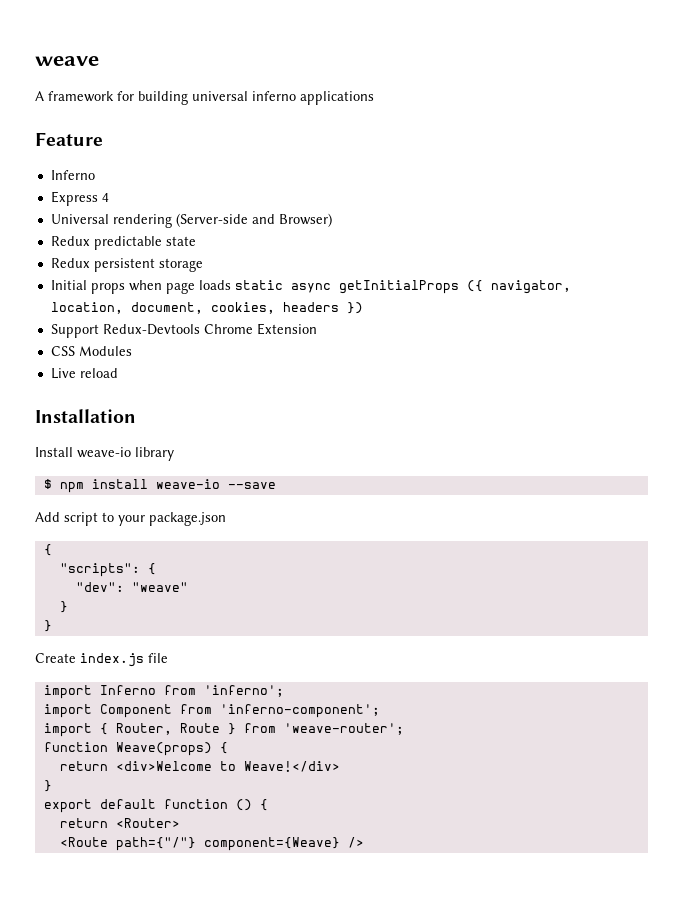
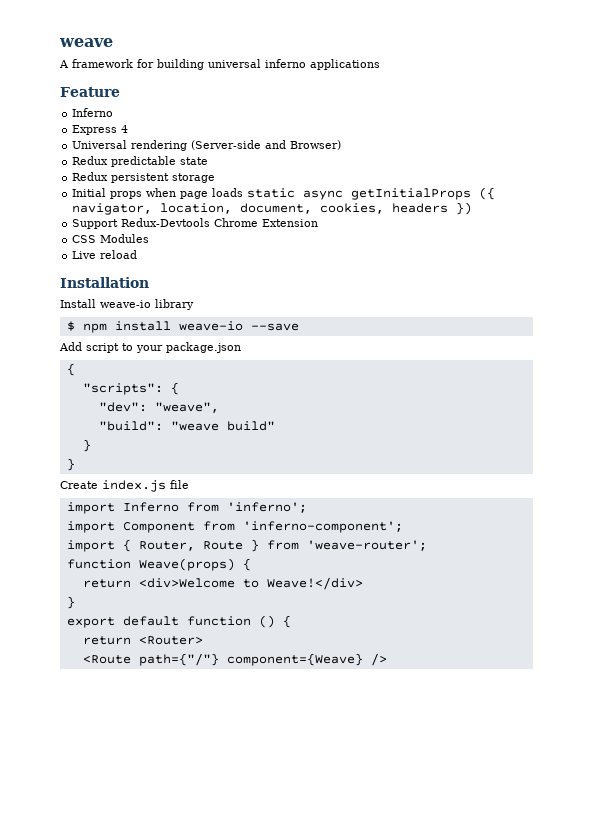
[131,582,188,592] "weave" -> [154,402,219,413] [98,421,275,431] "weave", // "build": "weave build"

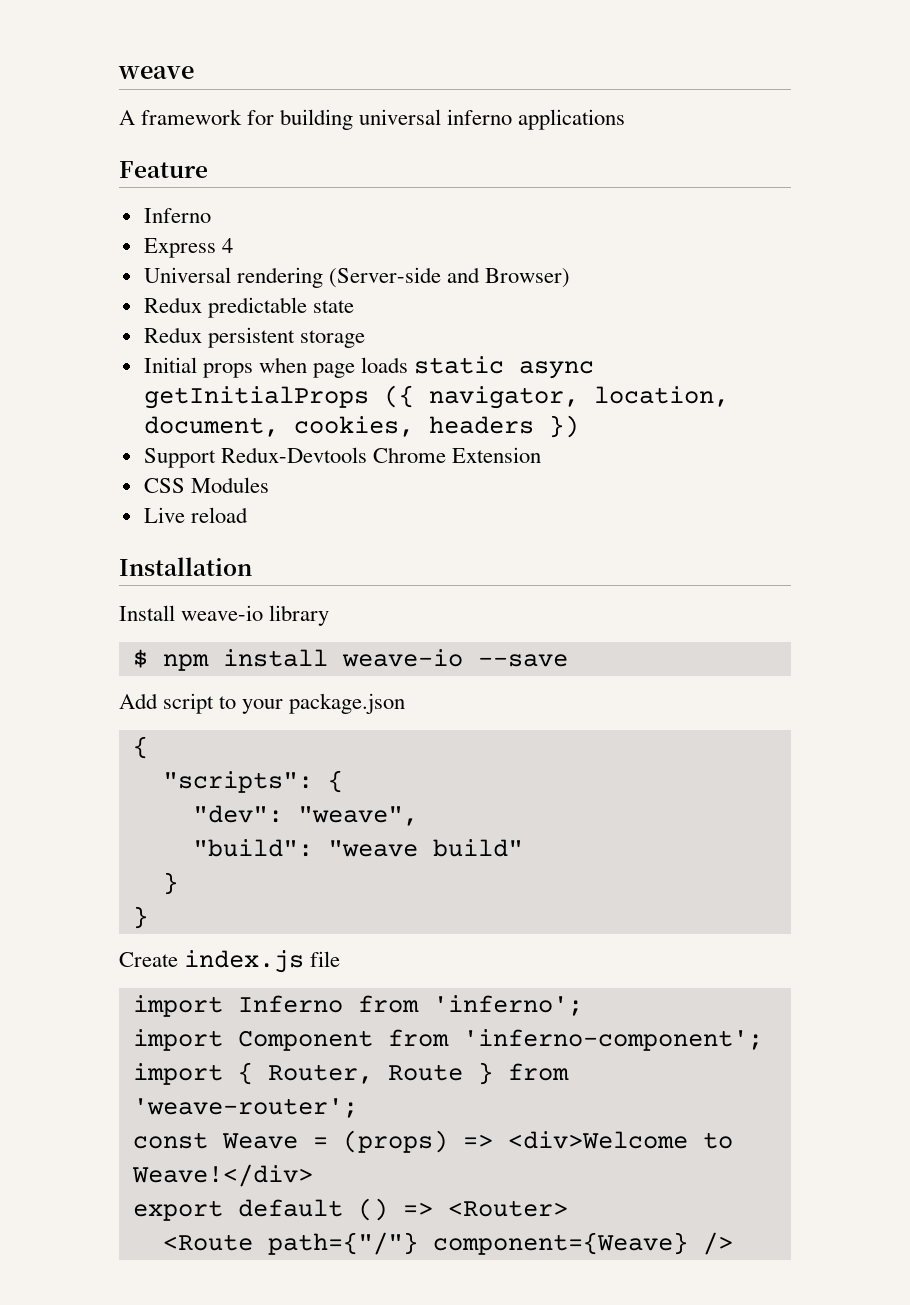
[66,558,251,571] [82,579,131,588] function Weave(props) { // return -> [132,1130,493,1153] const Weave = (props) =>
[66,596,75,609] // } -> (313, 1175) none
[186,615,291,628] [82,636,131,645] function () { // return -> [357,1198,433,1221] () =>

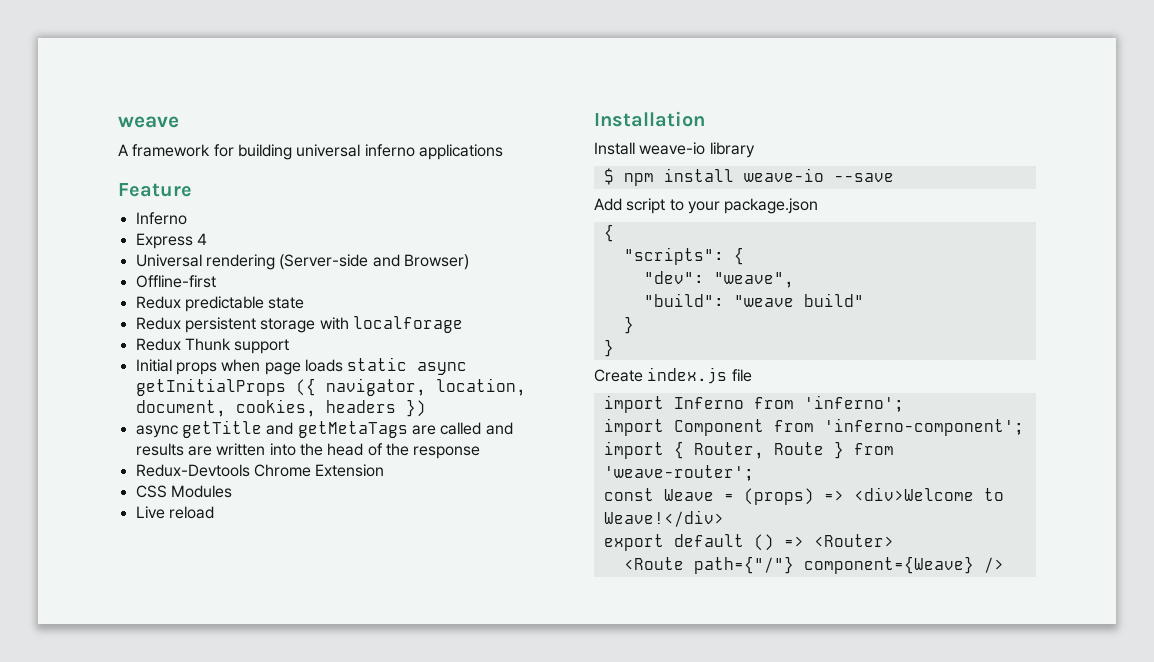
(571, 278) none -> [135,275,216,288] // Offline-first
(365, 339) none -> [319,316,463,333] [135,338,290,354] with localforage // Redux Thunk support
[143,448,216,468] Support -> [135,420,513,438] [135,443,481,459] async getTitle and getMetaTags are called and results are written into the head of the response //

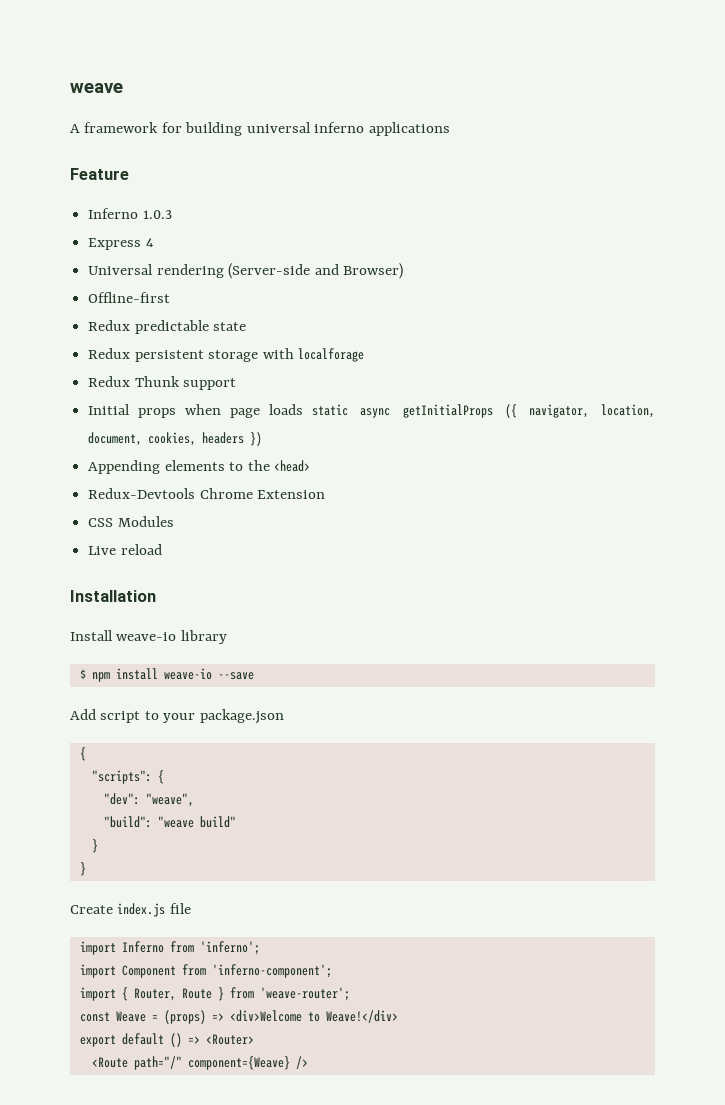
(187, 218) none -> [142,210,172,219] 1.0.3
[135,420,513,438] [135,443,481,459] async getTitle and getMetaTags are called and results are written into the head of the response -> [88,460,310,474] Appending elements to the <head>
[693,556,794,574] path={"/"} -> [133,1056,182,1070] path="/"

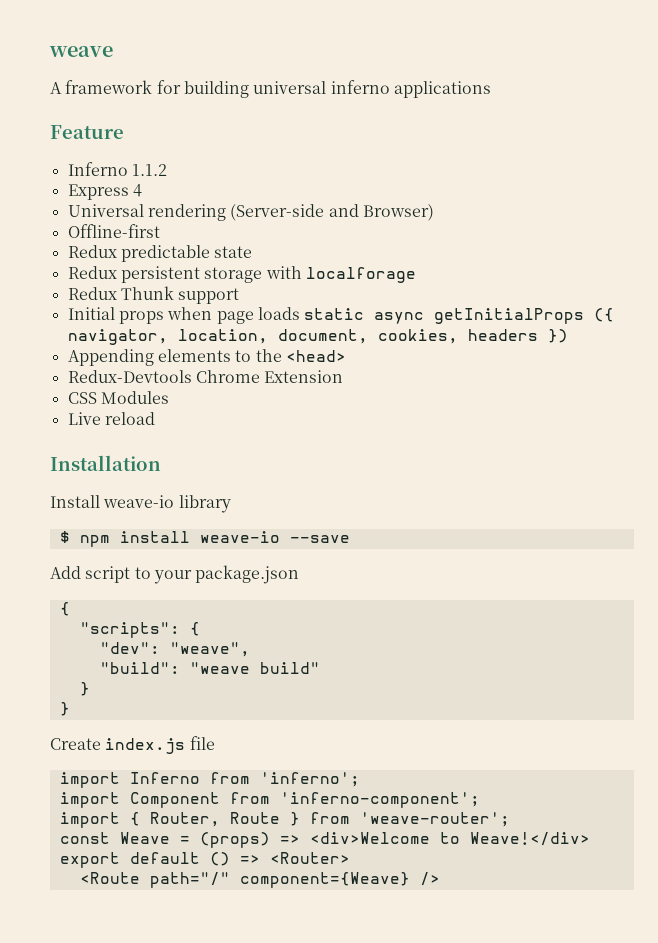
[142,210,172,219] 1.0.3 -> [131,164,167,176] 1.1.2

